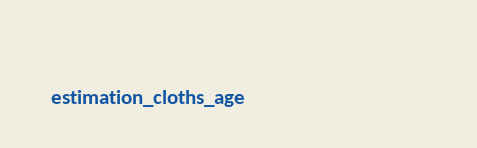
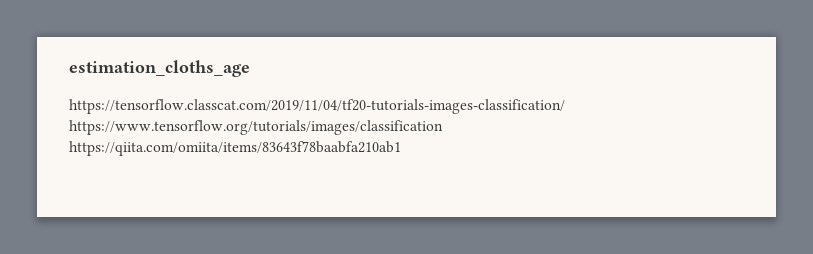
(245, 98) none -> [69,99,565,114] [69,120,443,135] [69,141,401,156] // https://tensorflow.classcat.com/2019/11/04/tf20-tutorials-images-classification/ https://www.tensorflow.org/tutorials/images/classification https://qiita.com/omiita/items/83643f78baabfa210ab1

